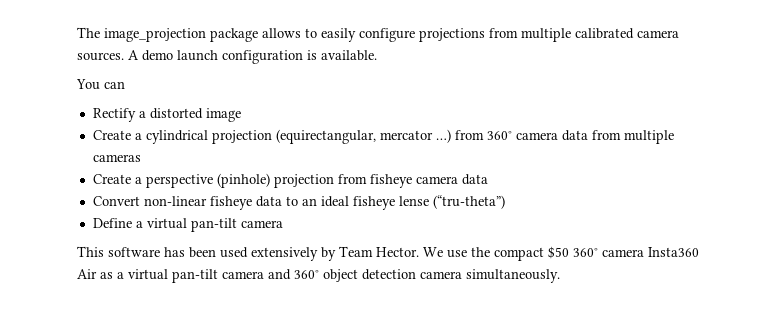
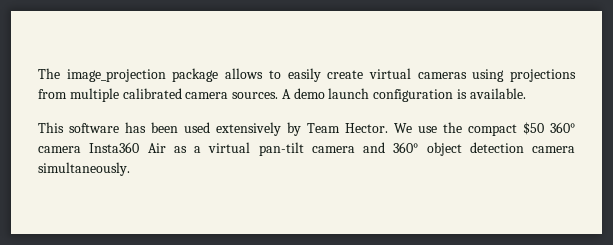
[359,28,415,42] configure -> [327,68,505,82] create virtual cameras using
[76,79,125,90] [92,108,241,122] [92,129,674,144] [92,154,141,162] [92,173,488,188] [92,195,505,210] [92,218,283,232] // You can // Rectify a distorted image // Create a cylindrical projection (equirectangular, mercator …) from 360° camera data from multiple cameras // Create a perspective (pinhole) projection from fisheye camera data // Convert non-linear fisheye data to an ideal fisheye lense (“tru-theta”) // Define a virtual pan-tilt camera -> (526, 93) none

